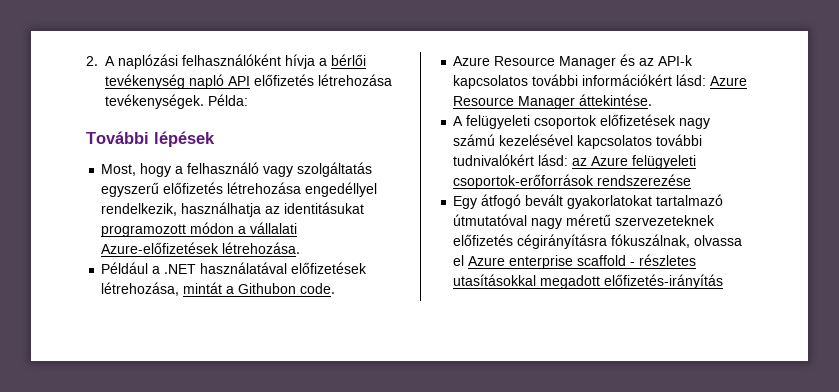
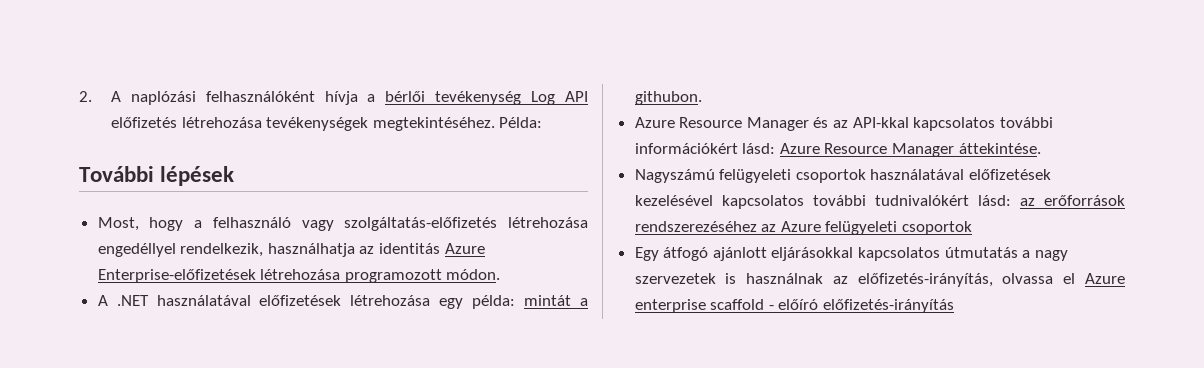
[189,74,224,89] napló -> [531,91,556,105] Log
[105,94,204,109] tevékenységek. -> [266,117,495,131] tevékenységek megtekintéséhez.
[297,162,373,177] [101,182,224,197] szolgáltatás egyszerű előfizetés -> [344,217,498,231] szolgáltatás-előfizetés
[284,202,365,214] [101,222,298,237] [101,242,301,254] [101,262,368,274] [101,282,336,296] identitásukat programozott módon a vállalati Azure-előfizetések létrehozása. // Például a .NET használatával előfizetések létrehozása, mintát a Githubon code. -> [379,243,485,254] [97,269,501,283] [97,295,589,309] [634,91,702,105] identitás Azure Enterprise-előfizetések létrehozása programozott módon. // A .NET használatával előfizetések létrehozása egy példa: mintát a githubon.
[658,55,694,66] API-k -> [852,117,909,128] API-kkal
[453,114,711,129] [453,134,496,146] A felügyeleti csoportok előfizetések nagy számú -> [634,169,1052,183] Nagyszámú felügyeleti csoportok használatával előfizetések
[591,155,697,169] [453,174,692,189] [453,194,724,209] [453,214,716,229] [453,234,691,249] Azure felügyeleti csoportok-erőforrások rendszerezése // Egy átfogó bevált gyakorlatokat tartalmazó útmutatóval nagy méretű szervezeteknek előfizetés cégirányításra fókuszálnak, -> [1044,195,1125,206] [634,221,973,235] [634,247,1068,261] [634,273,993,287] erőforrások rendszerezéséhez az Azure felügyeleti csoportok // Egy átfogó ajánlott eljárásokkal kapcsolatos útmutatás a nagy szervezetek is használnak az előfizetés-irányítás,
[639,254,697,266] [453,274,601,289] részletes utasításokkal megadott -> [778,299,819,310] előíró

